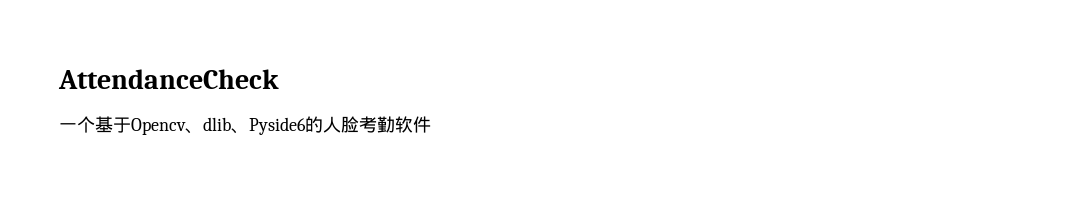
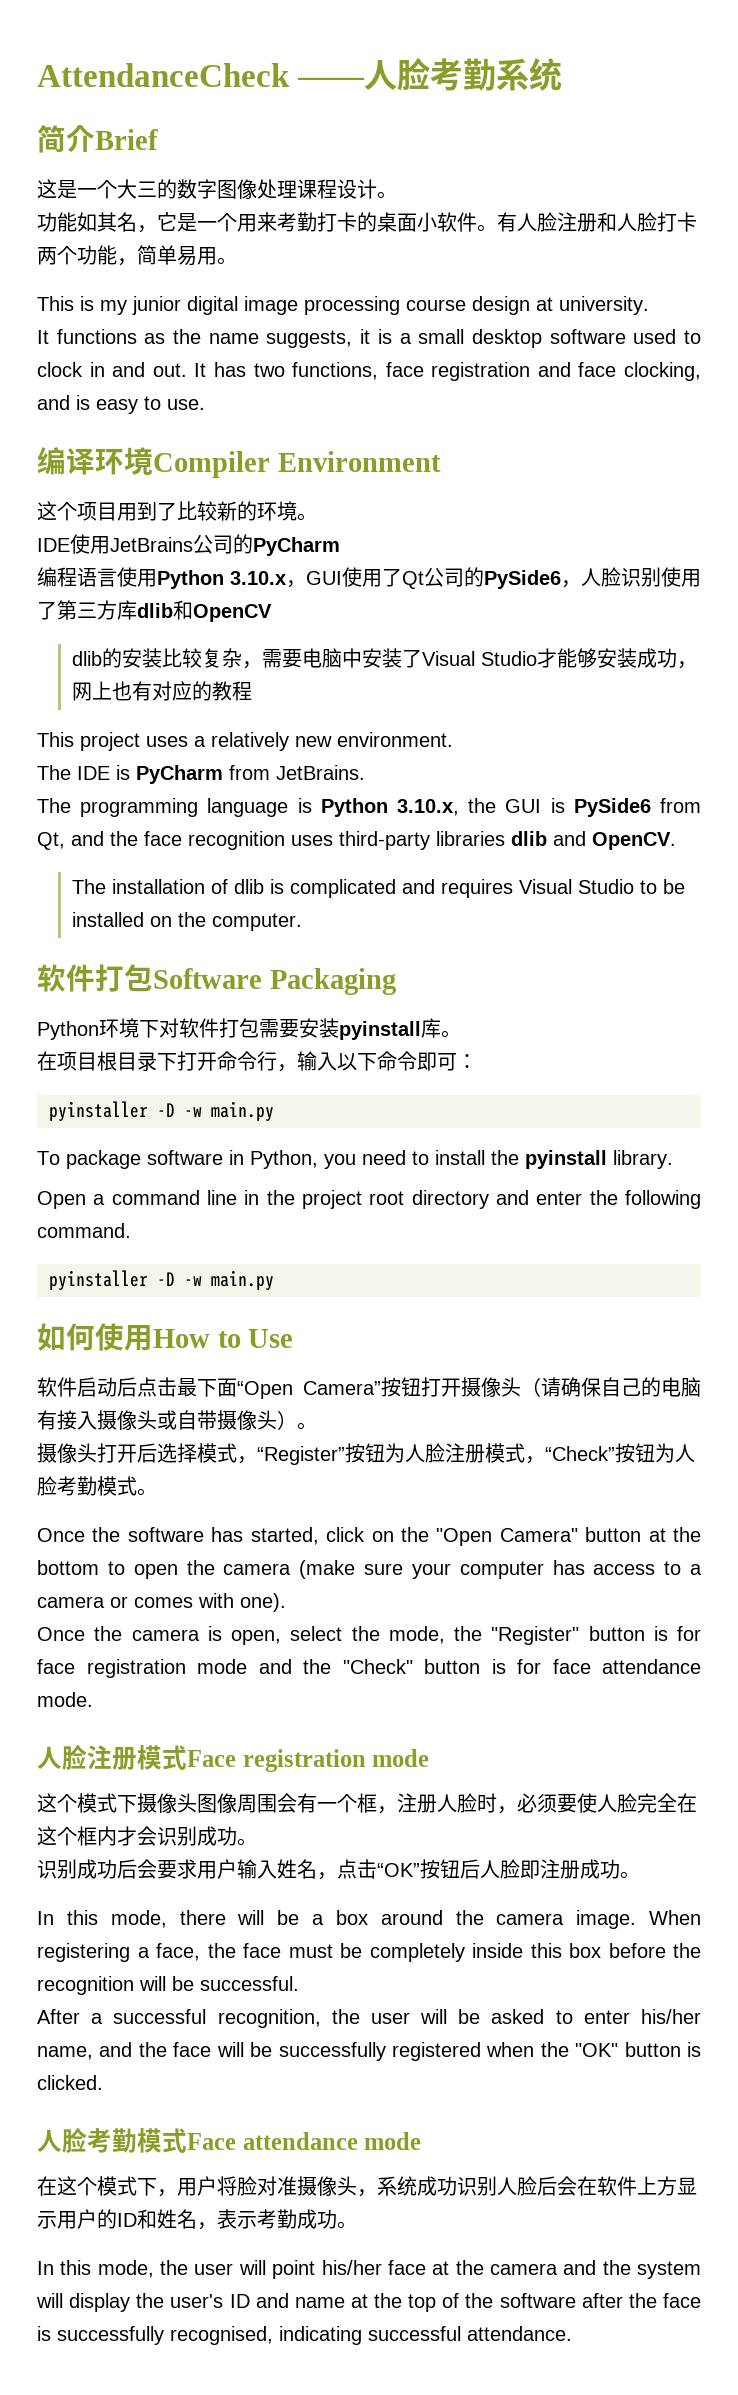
[59,116,431,135] // 一个基于Opencv、dlib、Pyside6的人脸考勤软件 -> [296,58,562,91] [37,125,158,153] [37,179,397,199] [37,212,697,233] [37,245,237,266] [37,296,649,315] [37,329,701,348] [37,362,701,381] [37,395,205,414] [37,447,441,478] [37,501,317,521] [37,534,340,556] [37,567,701,589] [37,600,272,622] [71,648,697,669] [71,681,252,701] [37,732,453,751] [37,765,365,784] [37,798,701,817] [37,831,676,850] [71,879,685,898] [71,912,302,931] [37,964,396,995] [37,1018,461,1040] [37,1051,477,1072] [49,1101,274,1121] [37,1150,673,1169] [37,1190,701,1209] [37,1223,131,1238] [49,1270,274,1290] [37,1323,294,1351] [37,1377,701,1399] [37,1410,317,1430] [37,1443,695,1465] [37,1476,157,1496] [37,1527,701,1546] [37,1560,703,1579] [37,1593,286,1612] [37,1626,701,1645] [37,1659,701,1678] [37,1692,93,1707] [37,1744,430,1772] [37,1793,697,1814] [37,1826,257,1846] [37,1859,640,1880] [37,1910,701,1929] [37,1943,701,1962] [37,1976,299,1995] [37,2009,701,2028] [37,2042,701,2061] [37,2075,103,2090] [37,2127,422,2153] [37,2176,697,2197] [37,2209,357,2230] [37,2260,701,2279] [36,2293,701,2312] [37,2326,572,2345] ——人脸考勤系统 // 简介Brief // 这是一个大三的数字图像处理课程设计。 // 功能如其名，它是一个用来考勤打卡的桌面小软件。有人脸注册和人脸打卡两个功能，简单易用。 // This is my junior digital image processing course design at university. // It functions as the name suggests, it is a small desktop software used to clock in and out. It has two functions, face registration and face clocking, and is easy to use. // 编译环境Compiler Environment // 这个项目用到了比较新的环境。 // IDE使用JetBrains公司的PyCharm // 编程语言使用Python 3.10.x，GUI使用了Qt公司的PySide6，人脸识别使用了第三方库dlib和OpenCV // dlib的安装比较复杂，需要电脑中安装了Visual Studio才能够安装成功，网上也有对应的教程 // This project uses a relatively new environment. // The IDE is PyCharm from JetBrains. // The programming language is Python 3.10.x, the GUI is PySide6 from Qt, and the face recognition uses third-party libraries dlib and OpenCV. // The installation of dlib is complicated and requires Visual Studio to be installed on the computer. // 软件打包Software Packaging // Python环境下对软件打包需要安装pyinstall库。 // 在项目根目录下打开命令行，输入以下命令即可： // pyinstaller -D -w main.py // To package software in Python, you need to install the pyinstall library. // Open a command line in the project root directory and enter the following command. // pyinstaller -D -w main.py // 如何使用How to Use // 软件启动后点击最下面“Open Camera”按钮打开摄像头（请确保自己的电脑有接入摄像头或自带摄像头）。 // 摄像头打开后选择模式，“Register”按钮为人脸注册模式，“Check”按钮为人脸考勤模式。 // Once the software has started, click on the "Open Camera" button at the bottom to open the camera (make sure your computer has access to a camera or comes with one). // Once the camera is open, select the mode, the "Register" button is for face registration mode and the "Check" button is for face attendance mode. // 人脸注册模式Face registration mode // 这个模式下摄像头图像周围会有一个框，注册人脸时，必须要使人脸完全在这个框内才会识别成功。 // 识别成功后会要求用户输入姓名，点击“OK”按钮后人脸即注册成功。 // In this mode, there will be a box around the camera image. When registering a face, the face must be completely inside this box before the recognition will be successful. // After a successful recognition, the user will be asked to enter his/her name, and the face will be successfully registered when the "OK" button is clicked. // 人脸考勤模式Face attendance mode // 在这个模式下，用户将脸对准摄像头，系统成功识别人脸后会在软件上方显示用户的ID和姓名，表示考勤成功。 // In this mode, the user will point his/her face at the camera and the system will display the user's ID and name at the top of the software after the face is successfully recognised, indicating successful attendance.

